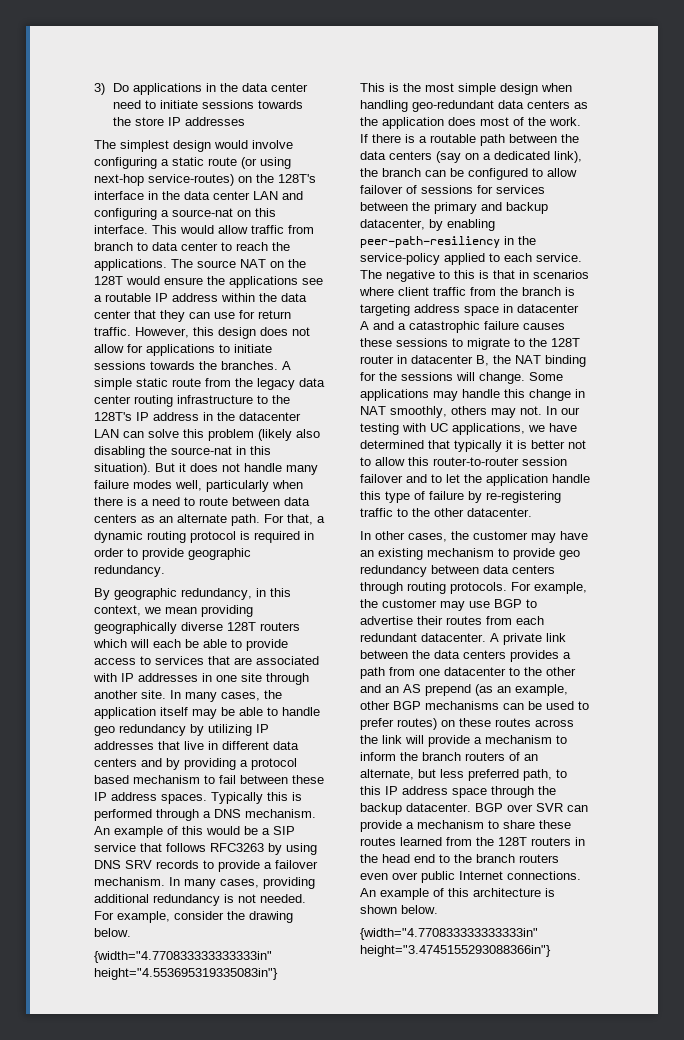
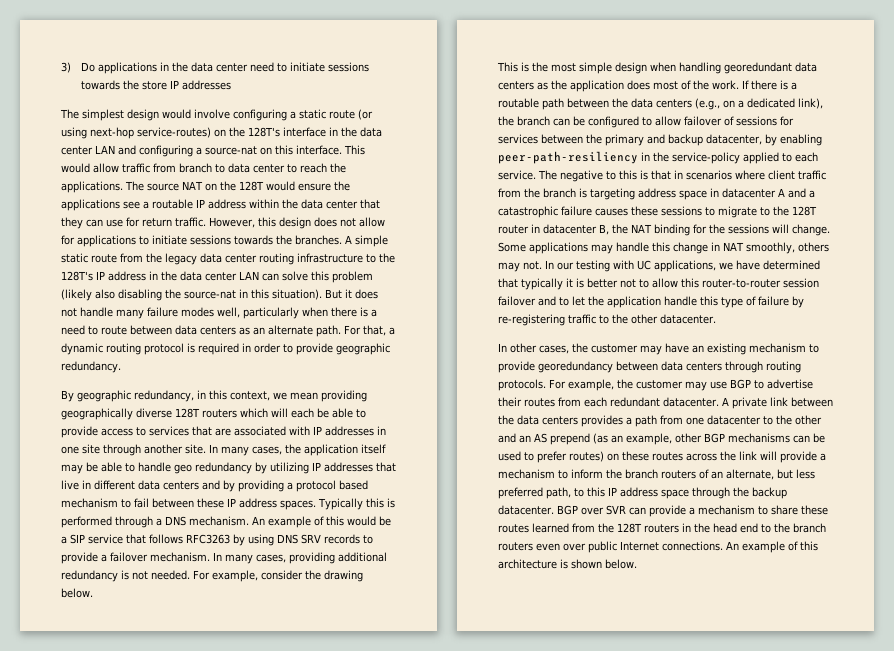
[239,412,301,421] datacenter -> [180,271,237,281] data center
[94,951,272,963] [94,968,278,980] // {width="4.770833333333333in" height="4.553695319335083in"} -> (93, 593) none
[412,100,494,112] geo-redundant -> [724,62,792,74] georedundant
[436,151,461,163] (say -> [695,98,720,110] (e.g.,
[559,550,580,560] [360,565,427,577] geo redundancy -> [538,361,613,373] georedundancy
[360,928,538,940] [360,945,551,957] // {width="4.770833333333333in" height="3.4745155293088366in"} -> (637, 564) none

